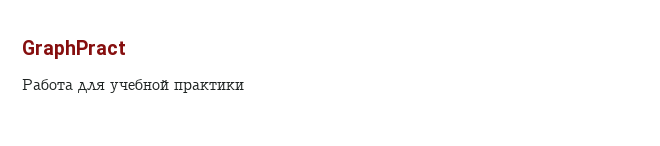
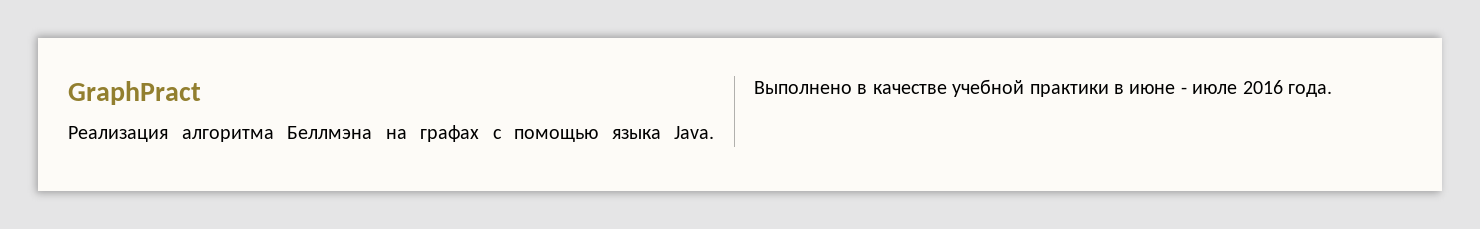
[22,79,244,93] Работа для учебной практики -> [68,125,714,142] [754,79,1332,97] Реализация алгоритма Беллмэна на графах с помощью языка Java. Выполнено в качестве учебной практики в июне - июле 2016 года.

